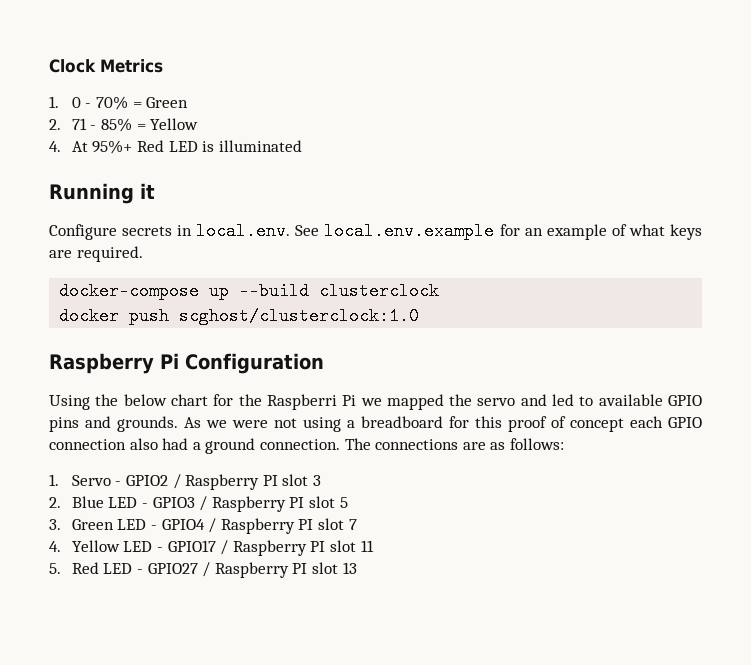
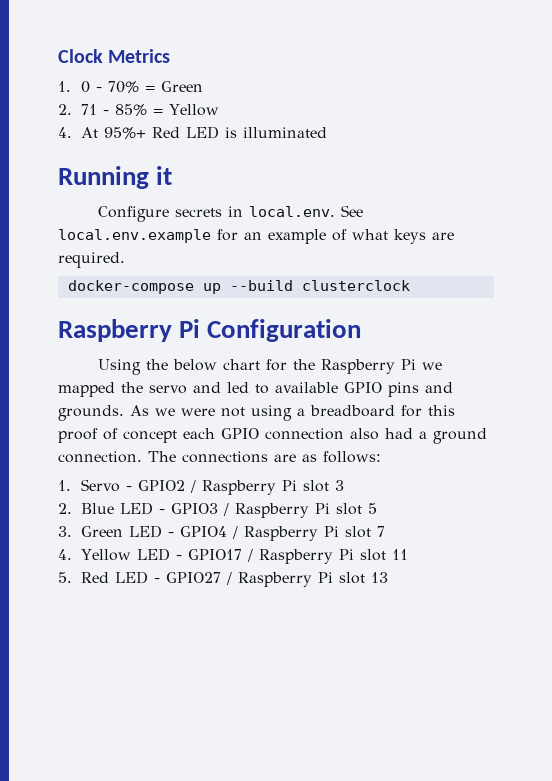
[59,307,420,325] // docker push scghost/clusterclock:1.0 -> (410, 285) none
[266,394,337,410] Raspberri -> [320,359,395,374] Raspberry
[262,475,278,486] PI -> [282,480,298,491] Pi
[289,497,305,508] PI -> [315,503,331,514] Pi
[298,519,314,530] PI -> [324,526,340,537] Pi
[310,541,326,552] PI -> [339,549,355,560] Pi
[292,563,308,574] PI -> [318,572,334,583] Pi

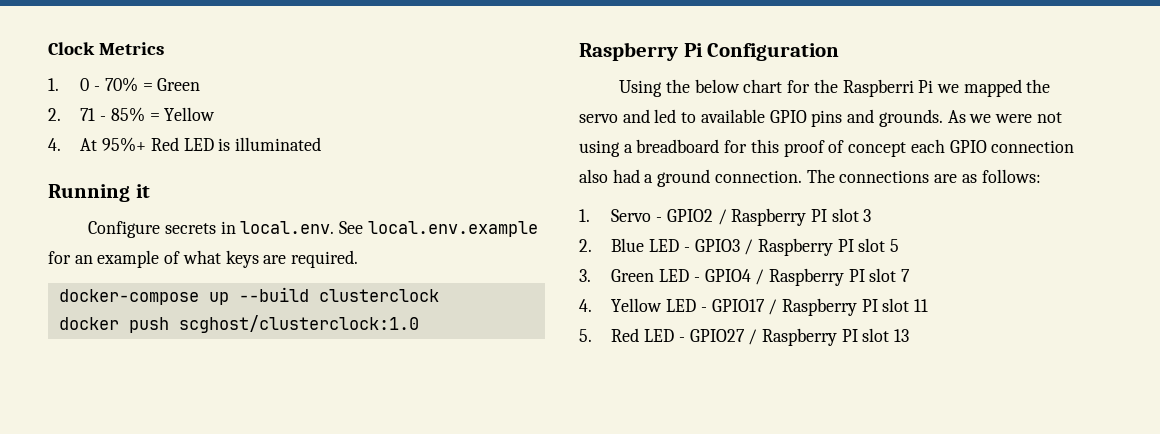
(410, 285) none -> [58,315,419,333] // docker push scghost/clusterclock:1.0
[320,359,395,374] Raspberry -> [842,79,914,97] Raspberri
[282,480,298,491] Pi -> [811,209,828,222] PI
[315,503,331,514] Pi -> [837,239,854,252] PI
[324,526,340,537] Pi -> [848,269,865,282] PI
[339,549,355,560] Pi -> [861,299,878,312] PI
[318,572,334,583] Pi -> [841,329,858,342] PI

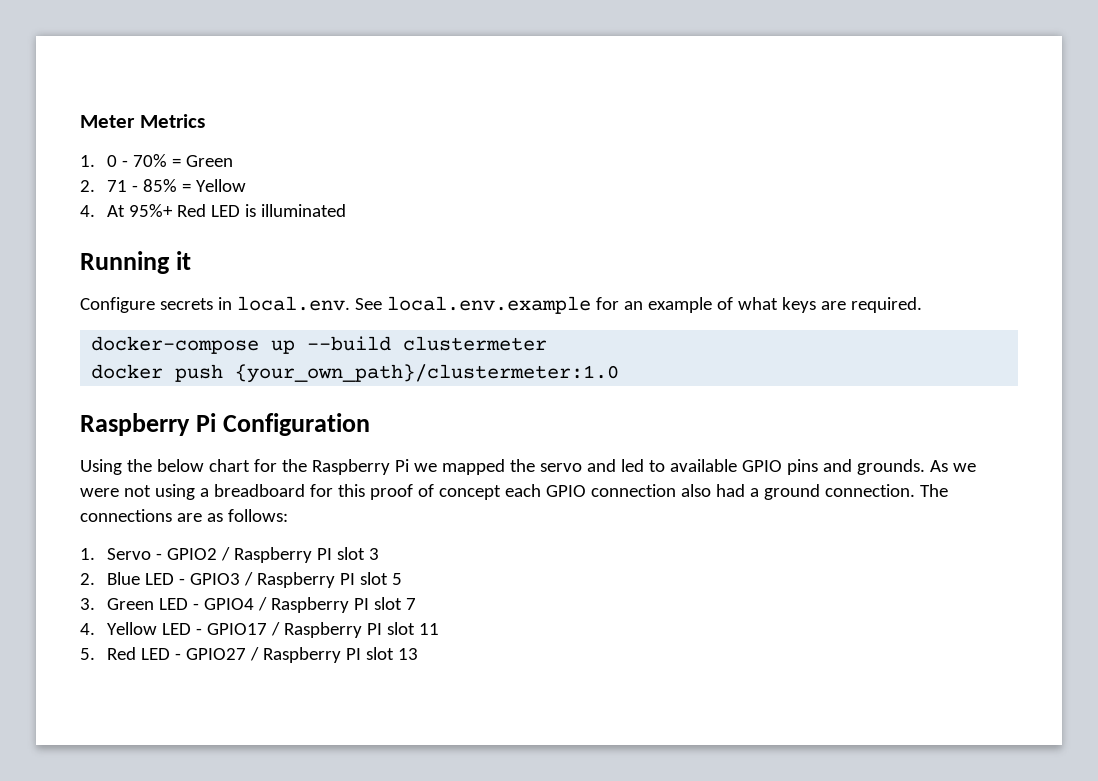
[48,42,95,55] Clock -> [80,115,135,128] Meter
[318,289,439,302] clusterclock -> [403,336,548,351] clustermeter
[178,315,419,333] scghost/clusterclock:1.0 -> [235,364,620,383] {your_own_path}/clustermeter:1.0
[842,79,914,97] Raspberri -> [311,459,390,475] Raspberry

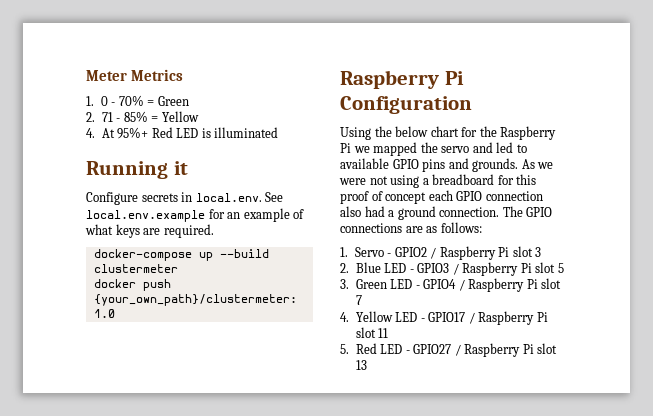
(948, 490) none -> [526,207,553,217] GPIO
[317,548,333,560] PI -> [498,247,510,257] Pi
[340,573,356,585] PI -> [520,263,532,273] Pi
[354,598,370,610] PI -> [526,279,538,289] Pi
[367,623,383,635] PI -> [536,312,548,322] Pi
[346,648,362,660] PI -> [522,344,534,354] Pi

